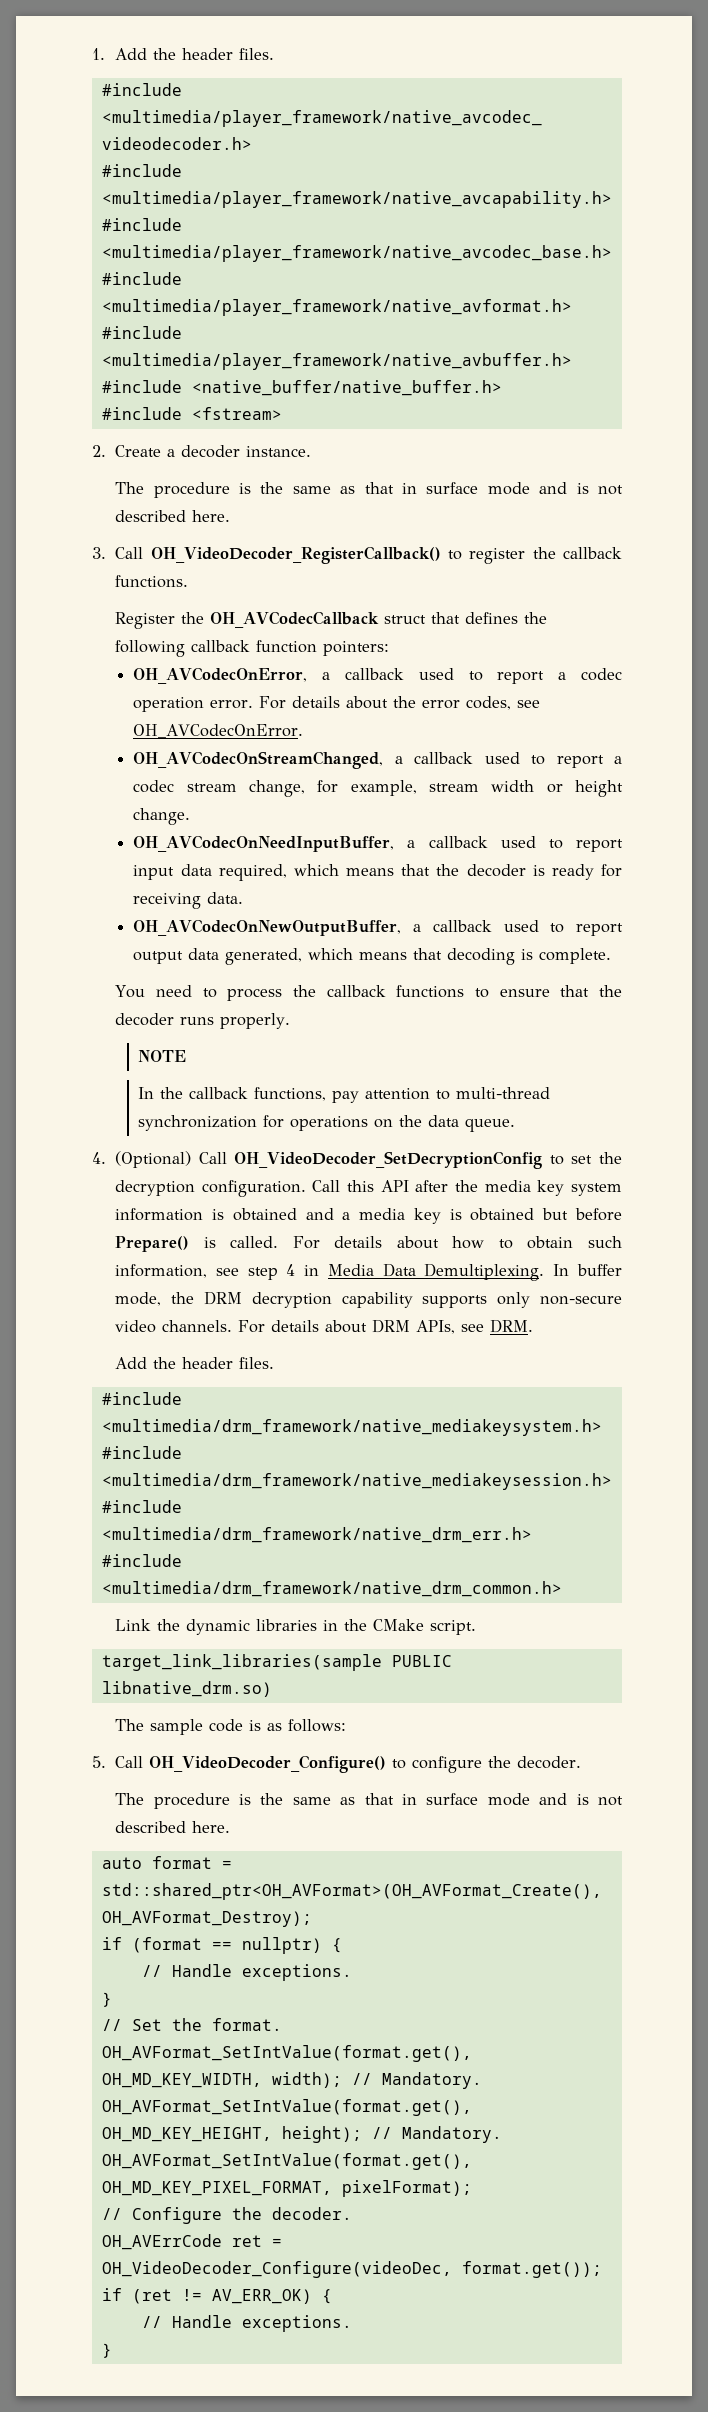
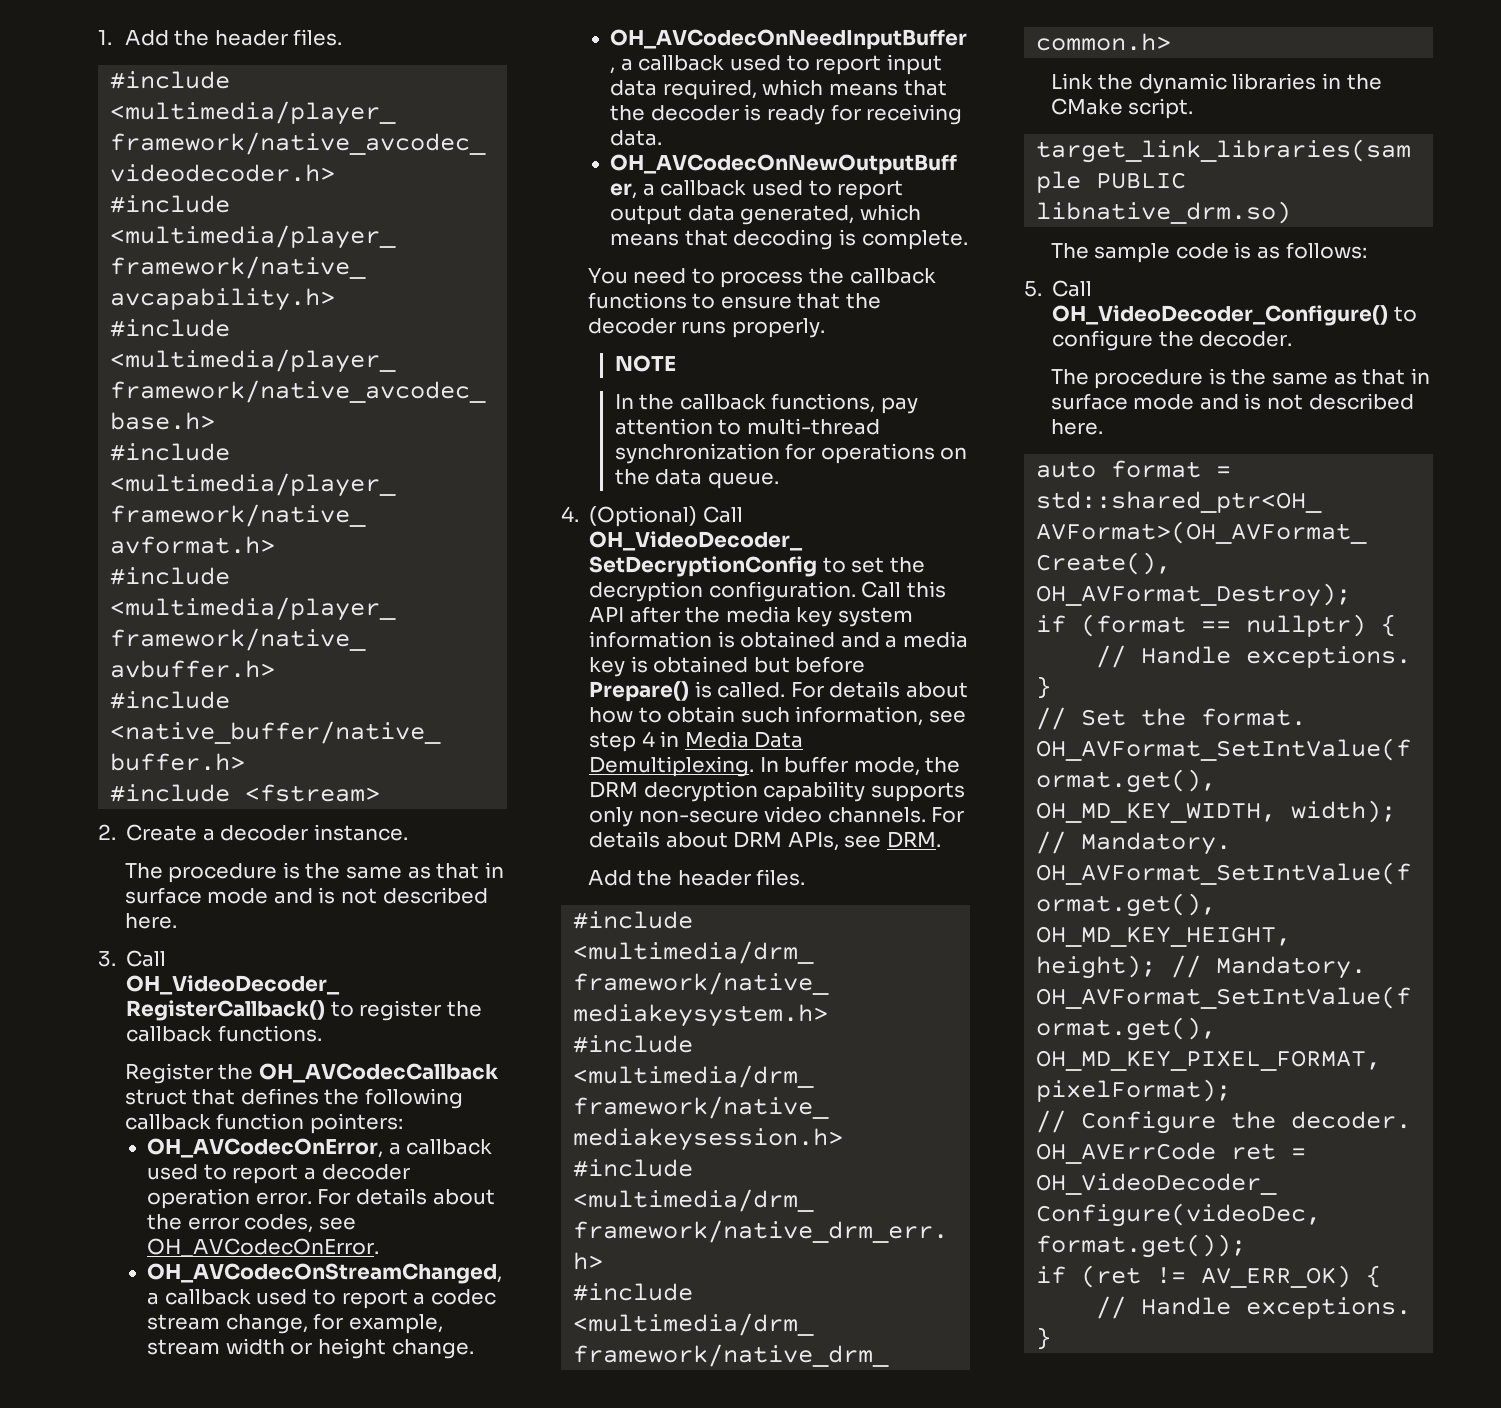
[581,668,622,681] codec -> [321,1164,410,1180] decoder

